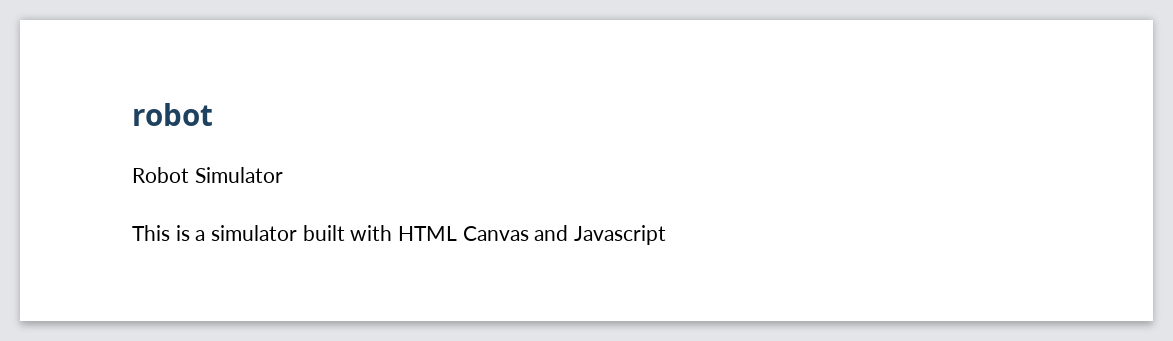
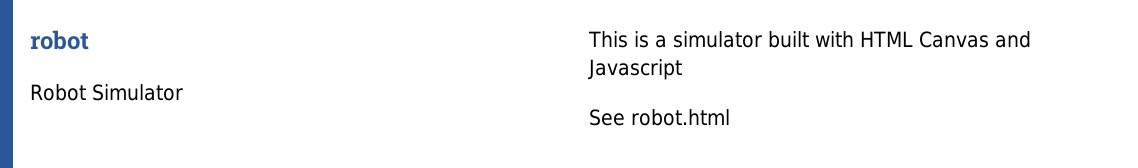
(667, 235) none -> [589,109,730,126] // See robot.html

